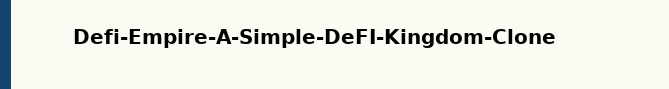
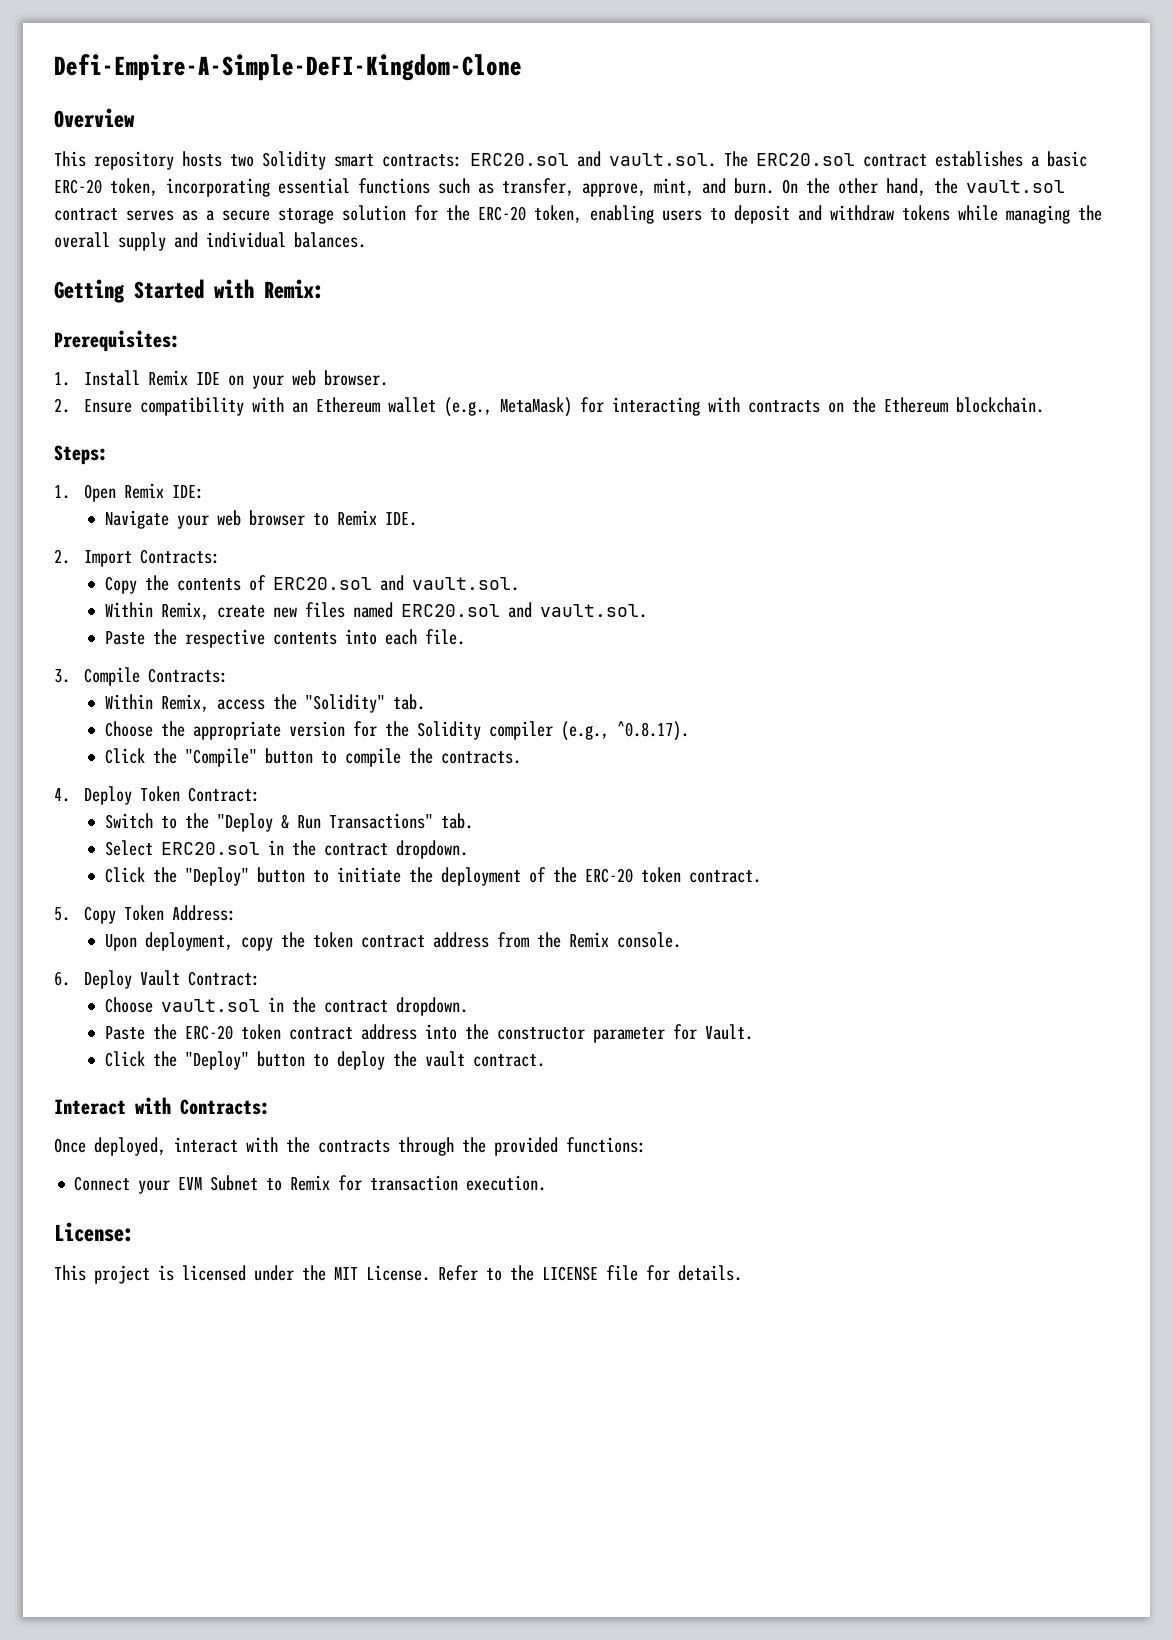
(556, 38) none -> [54,108,135,128] [54,151,1087,170] [54,178,1065,197] [54,205,1102,224] [54,232,366,251] [54,279,324,303] [54,330,180,352] [54,370,389,389] [54,397,1045,417] [54,445,108,465] [54,483,205,502] [104,510,417,529] [54,549,221,567] [104,575,519,594] [104,602,647,620] [104,629,465,648] [54,667,229,686] [104,694,425,713] [104,721,689,741] [104,748,521,767] [54,786,261,805] [104,813,473,832] [104,840,468,859] [104,867,761,886] [54,905,237,924] [104,932,681,951] [54,970,261,989] [104,997,468,1016] [104,1024,753,1043] [104,1051,545,1070] [54,1097,270,1115] [54,1137,646,1156] [74,1175,547,1194] [54,1222,134,1242] [54,1265,742,1284] // Overview // This repository hosts two Solidity smart contracts: ERC20.sol and vault.sol. The ERC20.sol contract establishes a basic ERC-20 token, incorporating essential functions such as transfer, approve, mint, and burn. On the other hand, the vault.sol contract serves as a secure storage solution for the ERC-20 token, enabling users to deposit and withdraw tokens while managing the overall supply and individual balances. // Getting Started with Remix: // Prerequisites: // 1. Install Remix IDE on your web browser. // 2. Ensure compatibility with an Ethereum wallet (e.g., MetaMask) for interacting with contracts on the Ethereum blockchain. // Steps: // 1. Open Remix IDE: // Navigate your web browser to Remix IDE. // 2. Import Contracts: // Copy the contents of ERC20.sol and vault.sol. // Within Remix, create new files named ERC20.sol and vault.sol. // Paste the respective contents into each file. // 3. Compile Contracts: // Within Remix, access the "Solidity" tab. // Choose the appropriate version for the Solidity compiler (e.g., ^0.8.17). // Click the "Compile" button to compile the contracts. // 4. Deploy Token Contract: // Switch to the "Deploy & Run Transactions" tab. // Select ERC20.sol in the contract dropdown. // Click the "Deploy" button to initiate the deployment of the ERC-20 token contract. // 5. Copy Token Address: // Upon deployment, copy the token contract address from the Remix console. // 6. Deploy Vault Contract: // Choose vault.sol in the contract dropdown. // Paste the ERC-20 token contract address into the constructor parameter for Vault. // Click the "Deploy" button to deploy the vault contract. // Interact with Contracts: // Once deployed, interact with the contracts through the provided functions: // Connect your EVM Subnet to Remix for transaction execution. // License: // This project is licensed under the MIT License. Refer to the LICENSE file for details.

